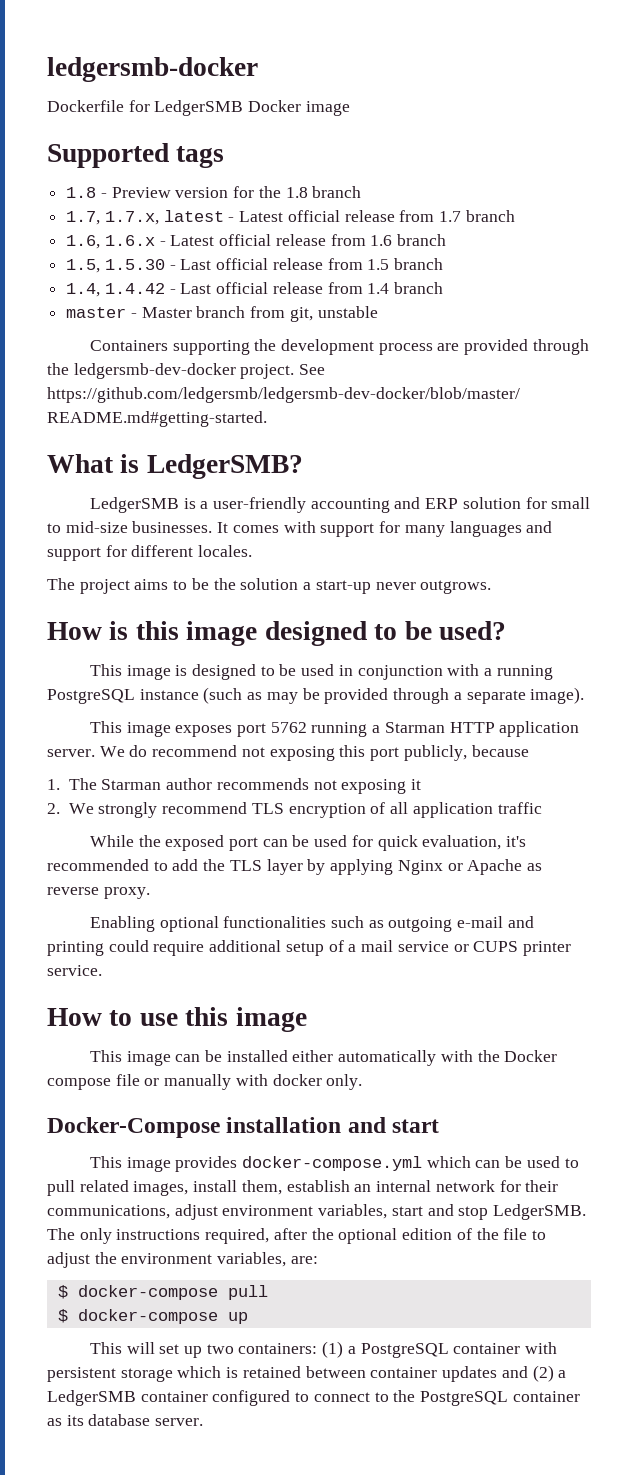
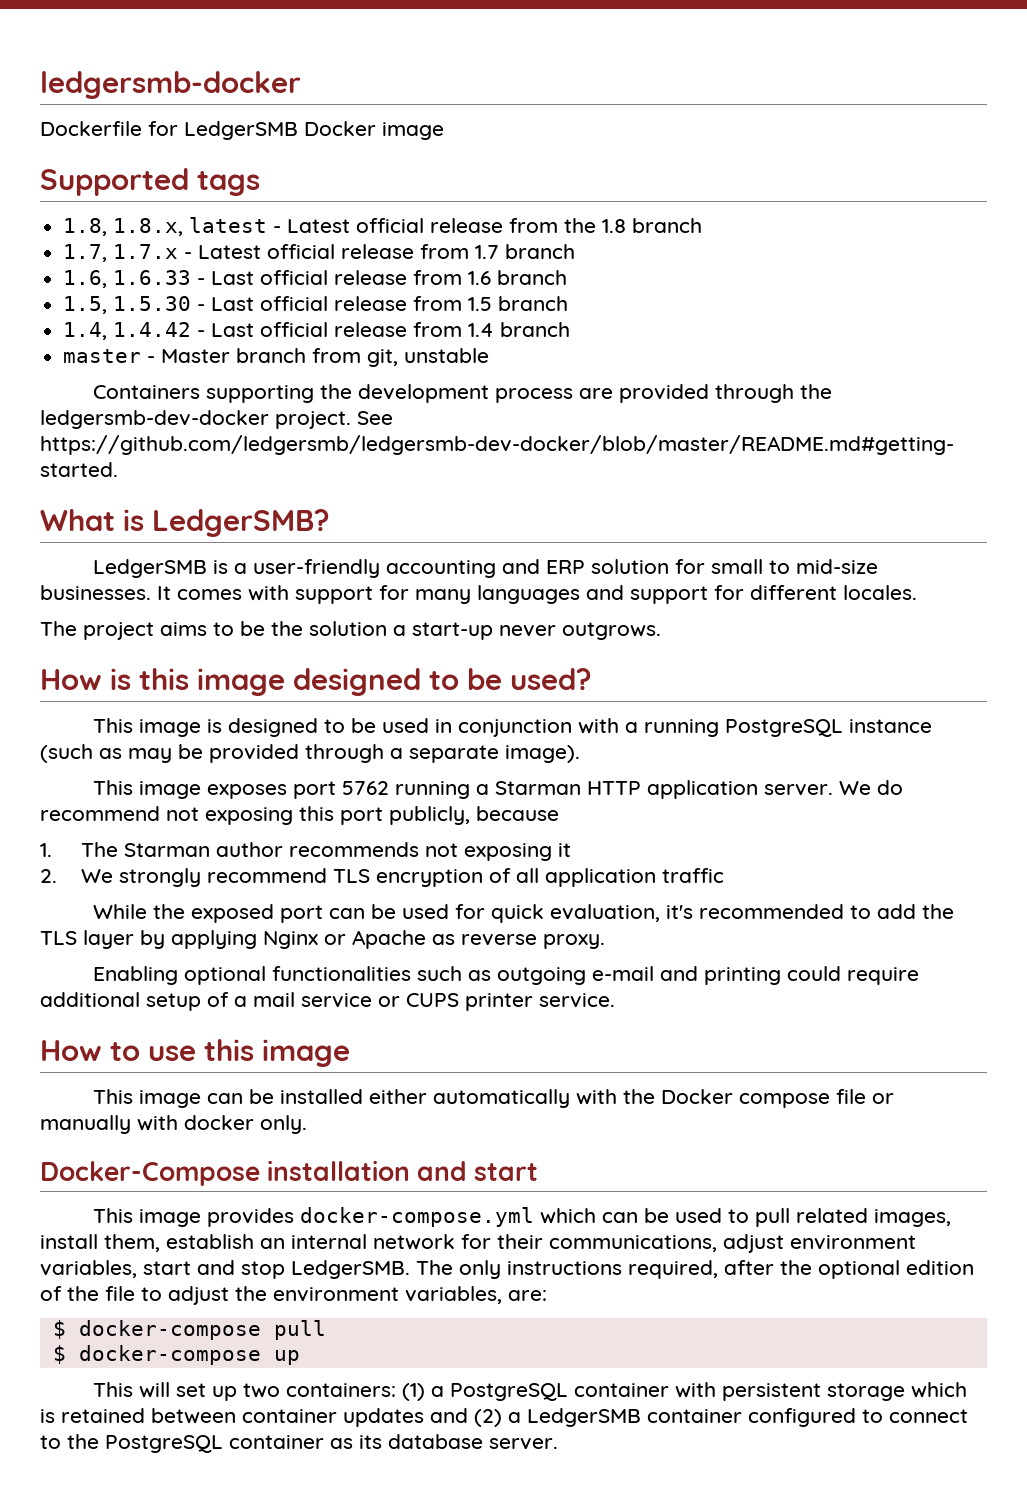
[66,186,255,198] 1.8 - Preview version for -> [63,217,559,236] 1.8, 1.8.x, latest - Latest official release from
[104,210,224,225] 1.7.x, latest -> [113,244,179,259] 1.7.x
[104,235,215,246] 1.6.x - Latest -> [113,270,255,285] 1.6.33 - Last

